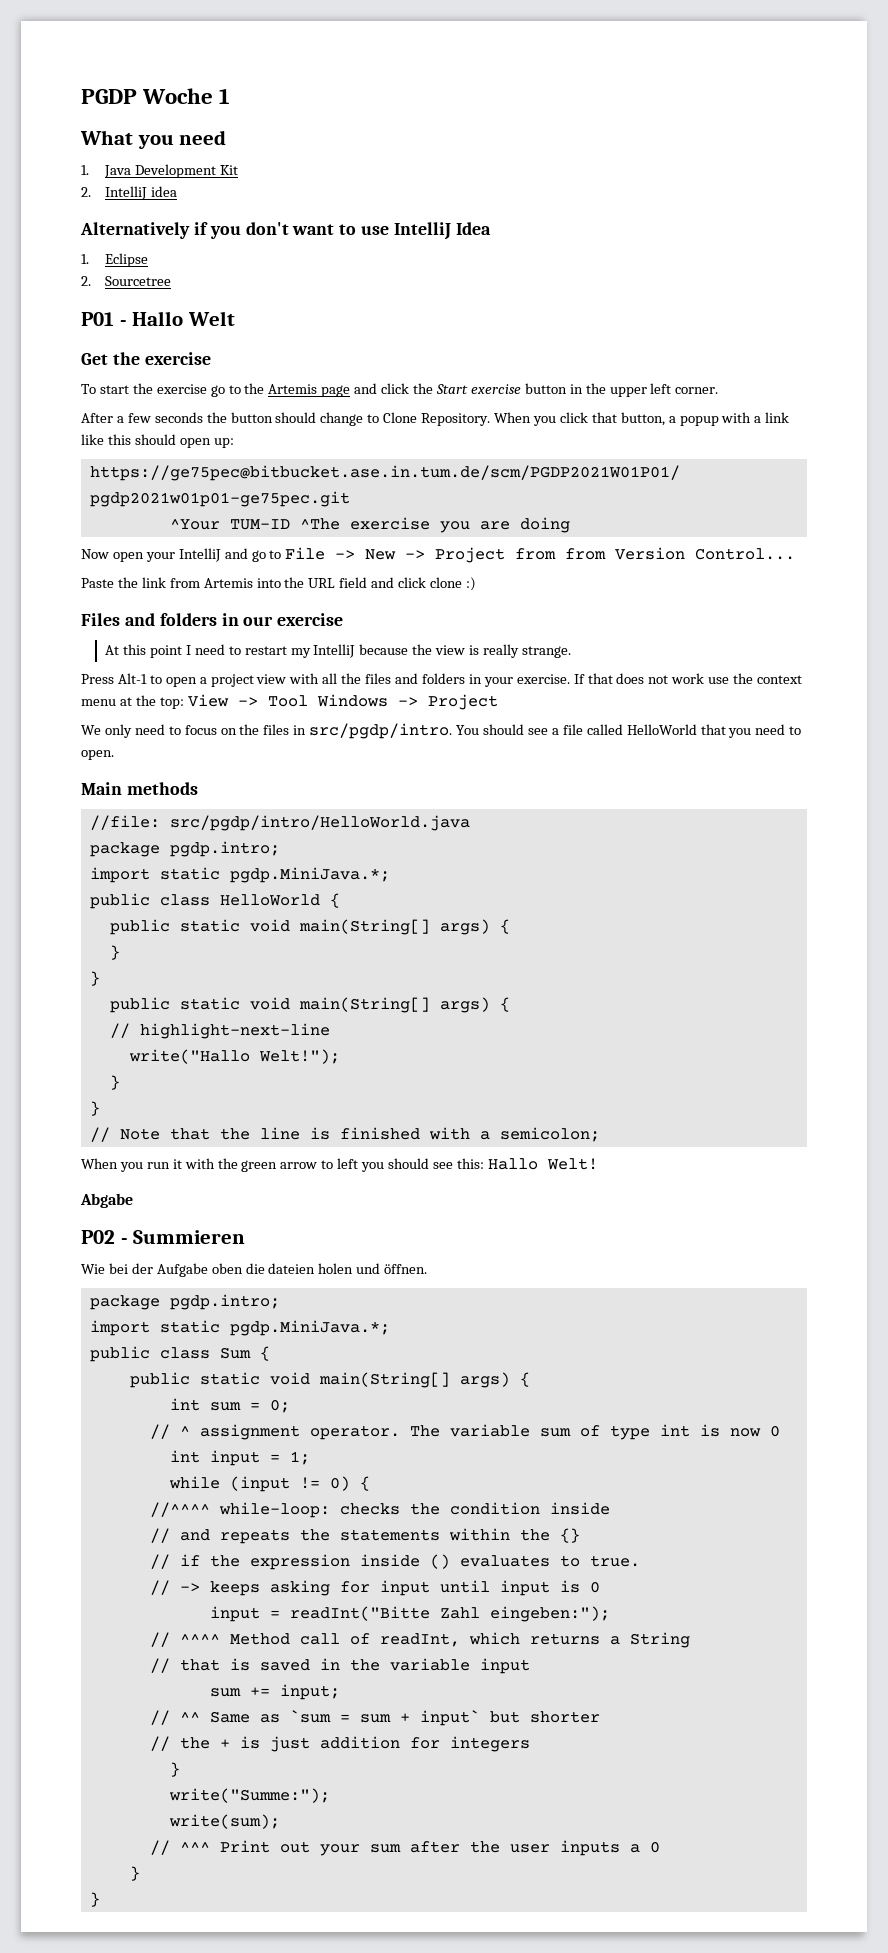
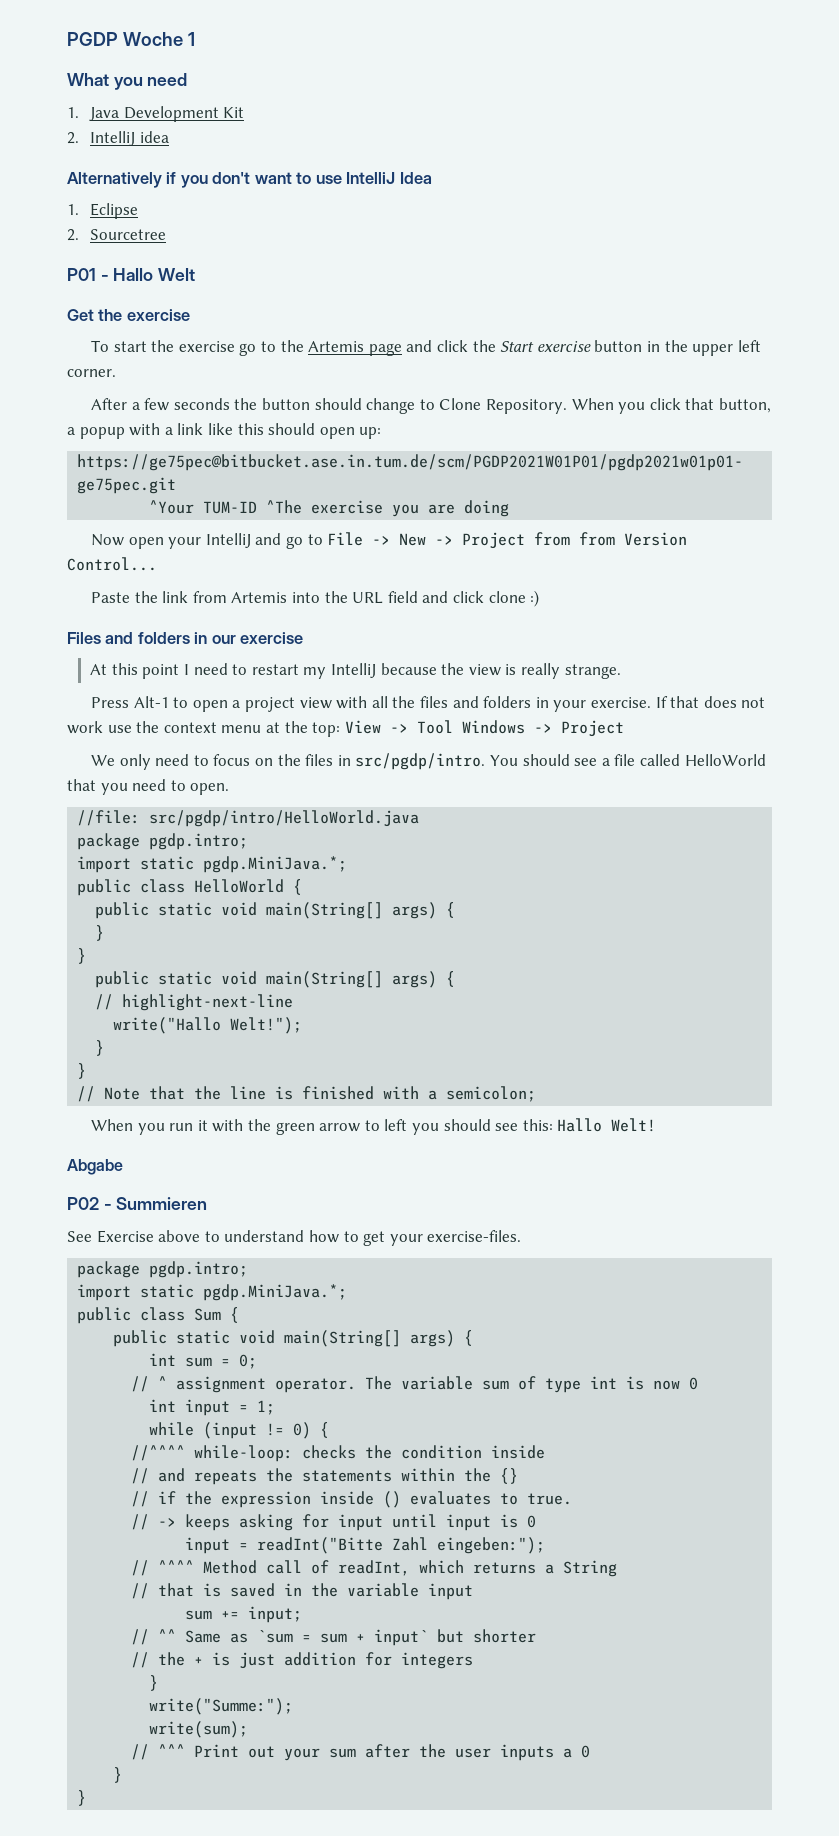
[81,782,198,795] // Main methods -> (230, 789) none
[81,1263,428,1277] Wie bei der Aufgabe oben die dateien holen und öffnen. -> [67,1230,522,1246] See Exercise above to understand how to get your exercise-files.

